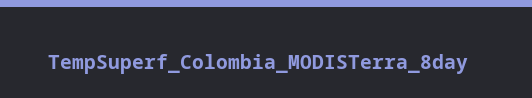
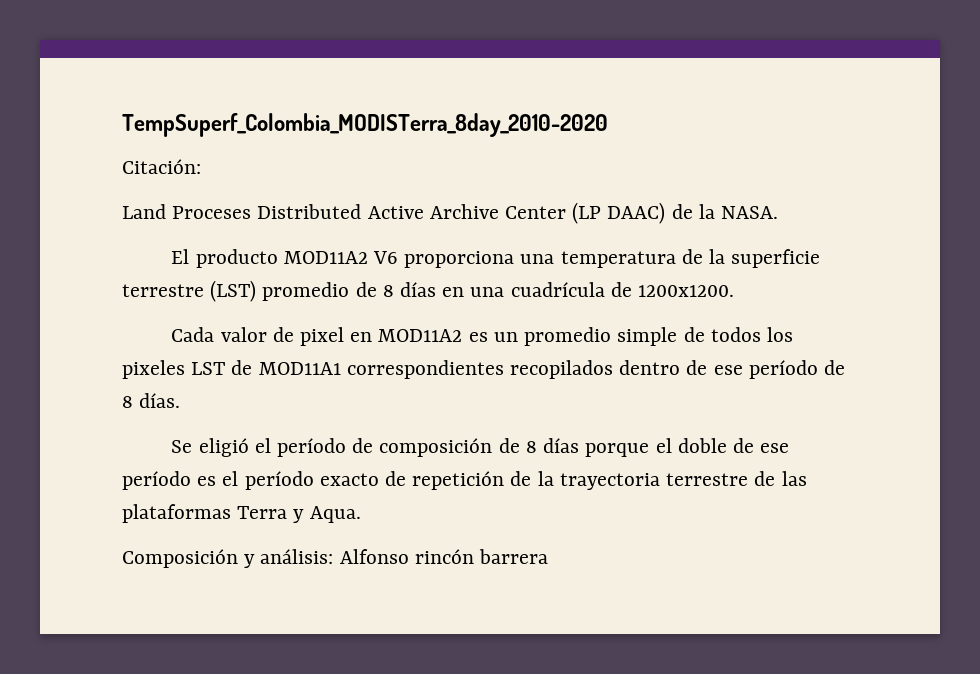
[48,54,468,74] TempSuperf_Colombia_MODISTerra_8day -> [122,113,608,137] [122,159,201,174] [122,202,779,224] [171,249,821,268] [122,280,735,302] [171,327,793,346] [122,360,846,379] [122,393,181,408] [171,438,790,457] [122,471,807,490] [122,504,361,523] [122,549,549,568] TempSuperf_Colombia_MODISTerra_8day_2010-2020 // Citación: // Land Proceses Distributed Active Archive Center (LP DAAC) de la NASA. // El producto MOD11A2 V6 proporciona una temperatura de la superficie terrestre (LST) promedio de 8 días en una cuadrícula de 1200x1200. // Cada valor de pixel en MOD11A2 es un promedio simple de todos los pixeles LST de MOD11A1 correspondientes recopilados dentro de ese período de 8 días. // Se eligió el período de composición de 8 días porque el doble de ese período es el período exacto de repetición de la trayectoria terrestre de las plataformas Terra y Aqua. // Composición y análisis: Alfonso rincón barrera

